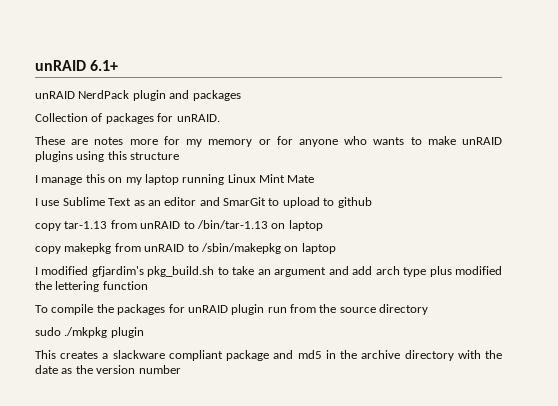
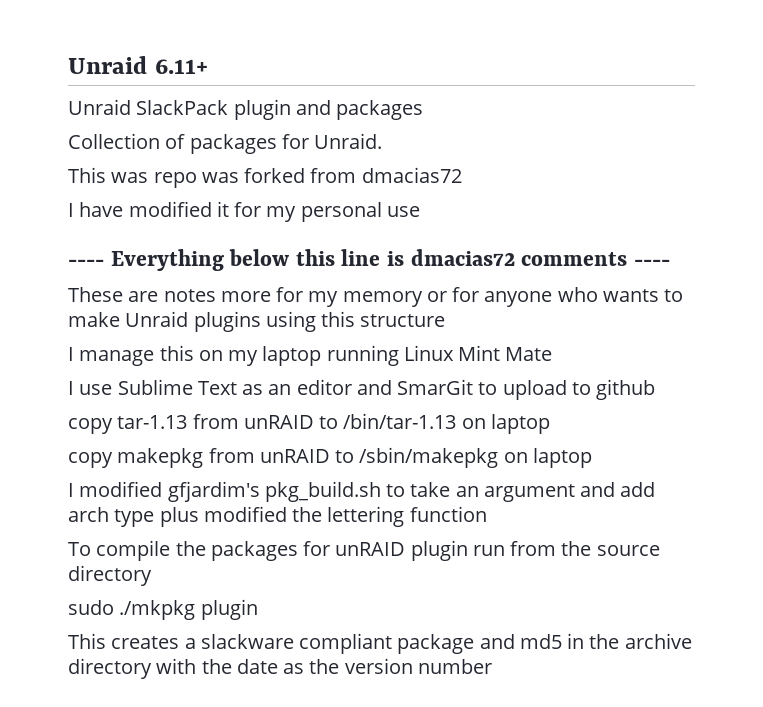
[35,60,119,71] [35,90,130,99] unRAID 6.1+ // unRAID NerdPack -> [68,56,208,74] [68,99,229,115] Unraid 6.11+ // Unraid SlackPack
[176,114,220,122] unRAID. -> [314,133,383,149] [68,167,462,188] [68,201,420,222] [68,249,670,271] Unraid. // This was repo was forked from dmacias72 // I have modified it for my personal use // ---- Everything below this line is dmacias72 comments ----
[462,137,503,145] unRAID -> [125,311,189,327] Unraid

